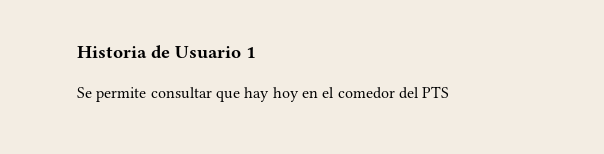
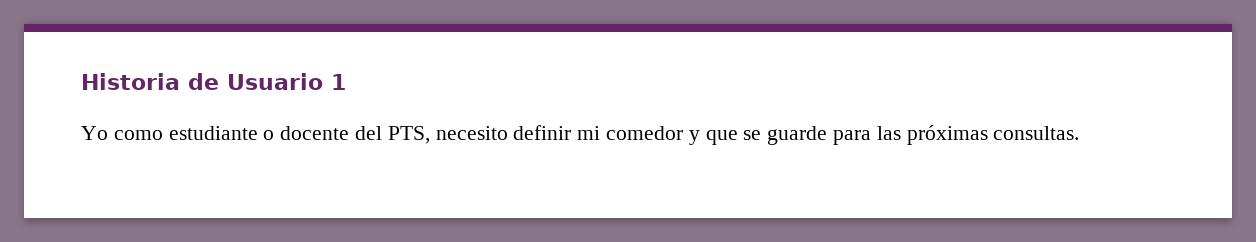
[77,86,450,102] Se permite consultar que hay hoy en el comedor del PTS -> [81,125,1080,145] Yo como estudiante o docente del PTS, necesito definir mi comedor y que se guarde para las próximas consultas.

